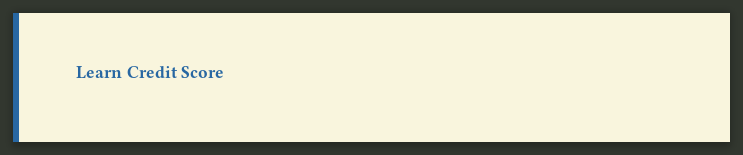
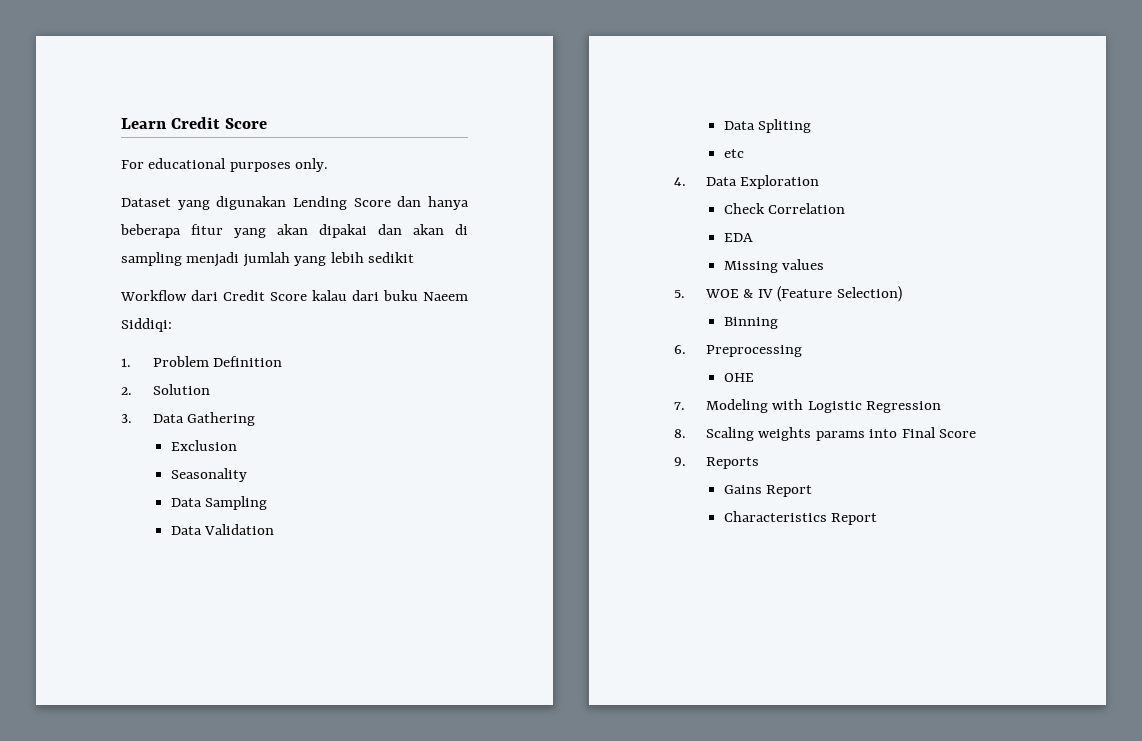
(225, 72) none -> [121,158,329,172] [121,196,469,210] [120,224,468,238] [121,252,415,267] [120,290,468,301] [121,318,172,332] [121,356,283,367] [121,384,210,395] [121,412,256,426] [170,440,237,451] [170,468,247,482] [170,496,268,510] [170,524,275,535] [723,119,812,133] [723,149,744,158] [674,175,820,189] [723,203,846,214] [723,233,753,242] [723,259,825,273] [674,286,902,302] [723,317,778,329] [674,345,802,357] [723,373,754,382] [674,399,942,413] [674,427,977,441] [674,457,759,469] [723,485,813,497] [723,511,878,525] // For educational purposes only. // Dataset yang digunakan Lending Score dan hanya beberapa fitur yang akan dipakai dan akan di sampling menjadi jumlah yang lebih sedikit // Workflow dari Credit Score kalau dari buku Naeem Siddiqi: // 1. Problem Definition // 2. Solution // 3. Data Gathering // Exclusion // Seasonality // Data Sampling // Data Validation // Data Spliting // etc // 4. Data Exploration // Check Correlation // EDA // Missing values // 5. WOE & IV (Feature Selection) // Binning // 6. Preprocessing // OHE // 7. Modeling with Logistic Regression // 8. Scaling weights params into Final Score // 9. Reports // Gains Report // Characteristics Report

